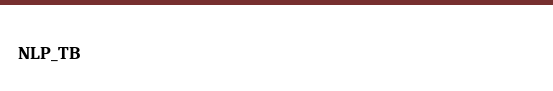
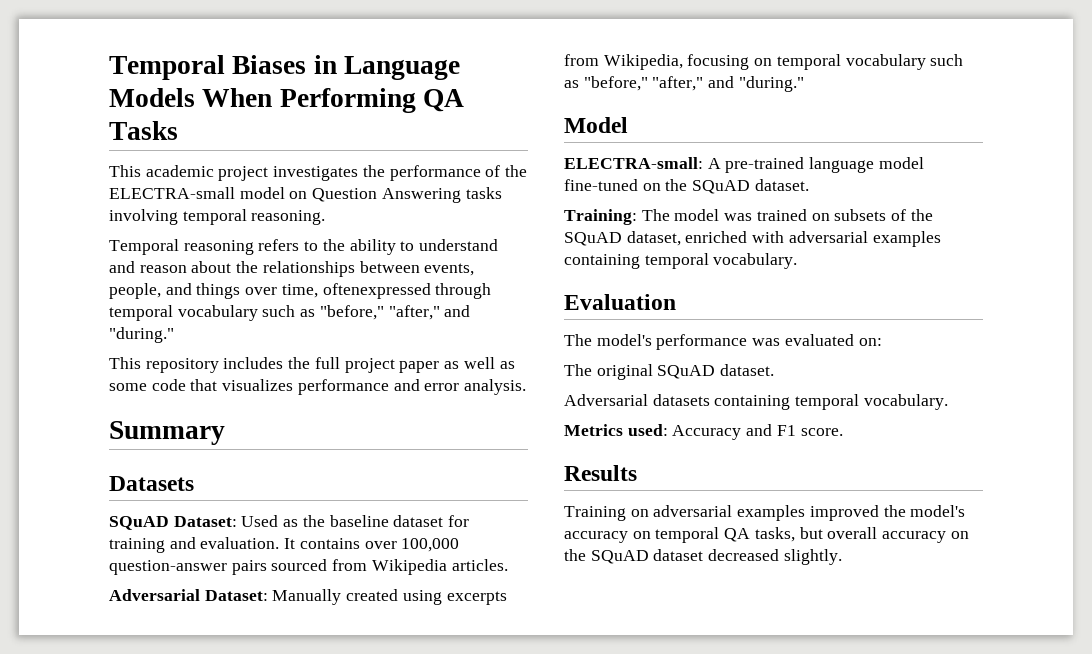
[18,47,80,62] NLP_TB -> [109,55,461,80] [109,88,465,113] [109,121,178,140] [109,165,528,181] [109,187,502,203] [109,209,326,225] [109,239,499,255] [109,261,475,277] [109,283,492,299] [109,305,471,321] [109,327,174,343] [109,357,515,373] [109,379,527,395] [109,421,225,445] [109,476,194,491] [109,515,470,530] [109,537,460,553] [109,559,508,575] [109,589,507,605] [564,54,964,70] [564,76,804,92] [564,117,628,133] [564,157,924,173] [564,179,809,194] [564,209,933,225] [564,231,941,247] [564,253,798,269] [564,294,676,310] [564,334,882,350] [564,364,775,380] [564,394,948,410] [564,424,843,440] [564,465,637,481] [564,505,966,521] [564,527,969,543] [564,549,842,565] Temporal Biases in Language Models When Performing QA Tasks // This academic project investigates the performance of the ELECTRA-small model on Question Answering tasks involving temporal reasoning. // Temporal reasoning refers to the ability to understand and reason about the relationships between events, people, and things over time, oftenexpressed through temporal vocabulary such as "before," "after," and "during." // This repository includes the full project paper as well as some code that visualizes performance and error analysis. // Summary // Datasets // SQuAD Dataset: Used as the baseline dataset for training and evaluation. It contains over 100,000 question-answer pairs sourced from Wikipedia articles. // Adversarial Dataset: Manually created using excerpts from Wikipedia, focusing on temporal vocabulary such as "before," "after," and "during." // Model // ELECTRA-small: A pre-trained language model fine-tuned on the SQuAD dataset. // Training: The model was trained on subsets of the SQuAD dataset, enriched with adversarial examples containing temporal vocabulary. // Evaluation // The model's performance was evaluated on: // The original SQuAD dataset. // Adversarial datasets containing temporal vocabulary. // Metrics used: Accuracy and F1 score. // Results // Training on adversarial examples improved the model's accuracy on temporal QA tasks, but overall accuracy on the SQuAD dataset decreased slightly.

